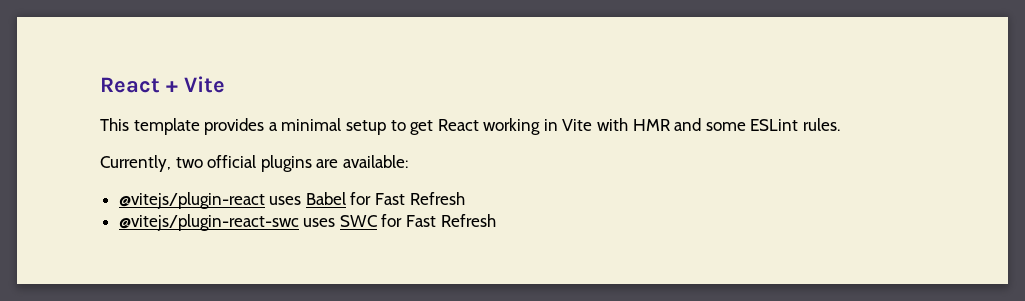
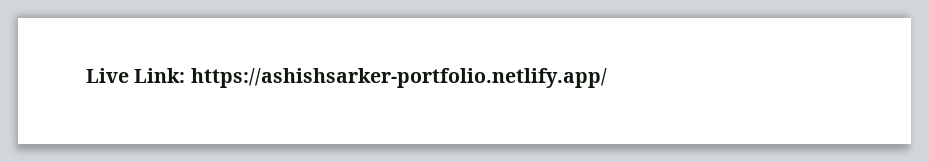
[100,76,225,93] [100,118,841,135] [100,155,408,172] [118,192,465,209] [118,214,496,231] React + Vite // This template provides a minimal setup to get React working in Vite with HMR and some ESLint rules. // Currently, two official plugins are available: // @vitejs/plugin-react uses Babel for Fast Refresh // @vitejs/plugin-react-swc uses SWC for Fast Refresh -> [86,68,607,88] Live Link: https://ashishsarker-portfolio.netlify.app/

